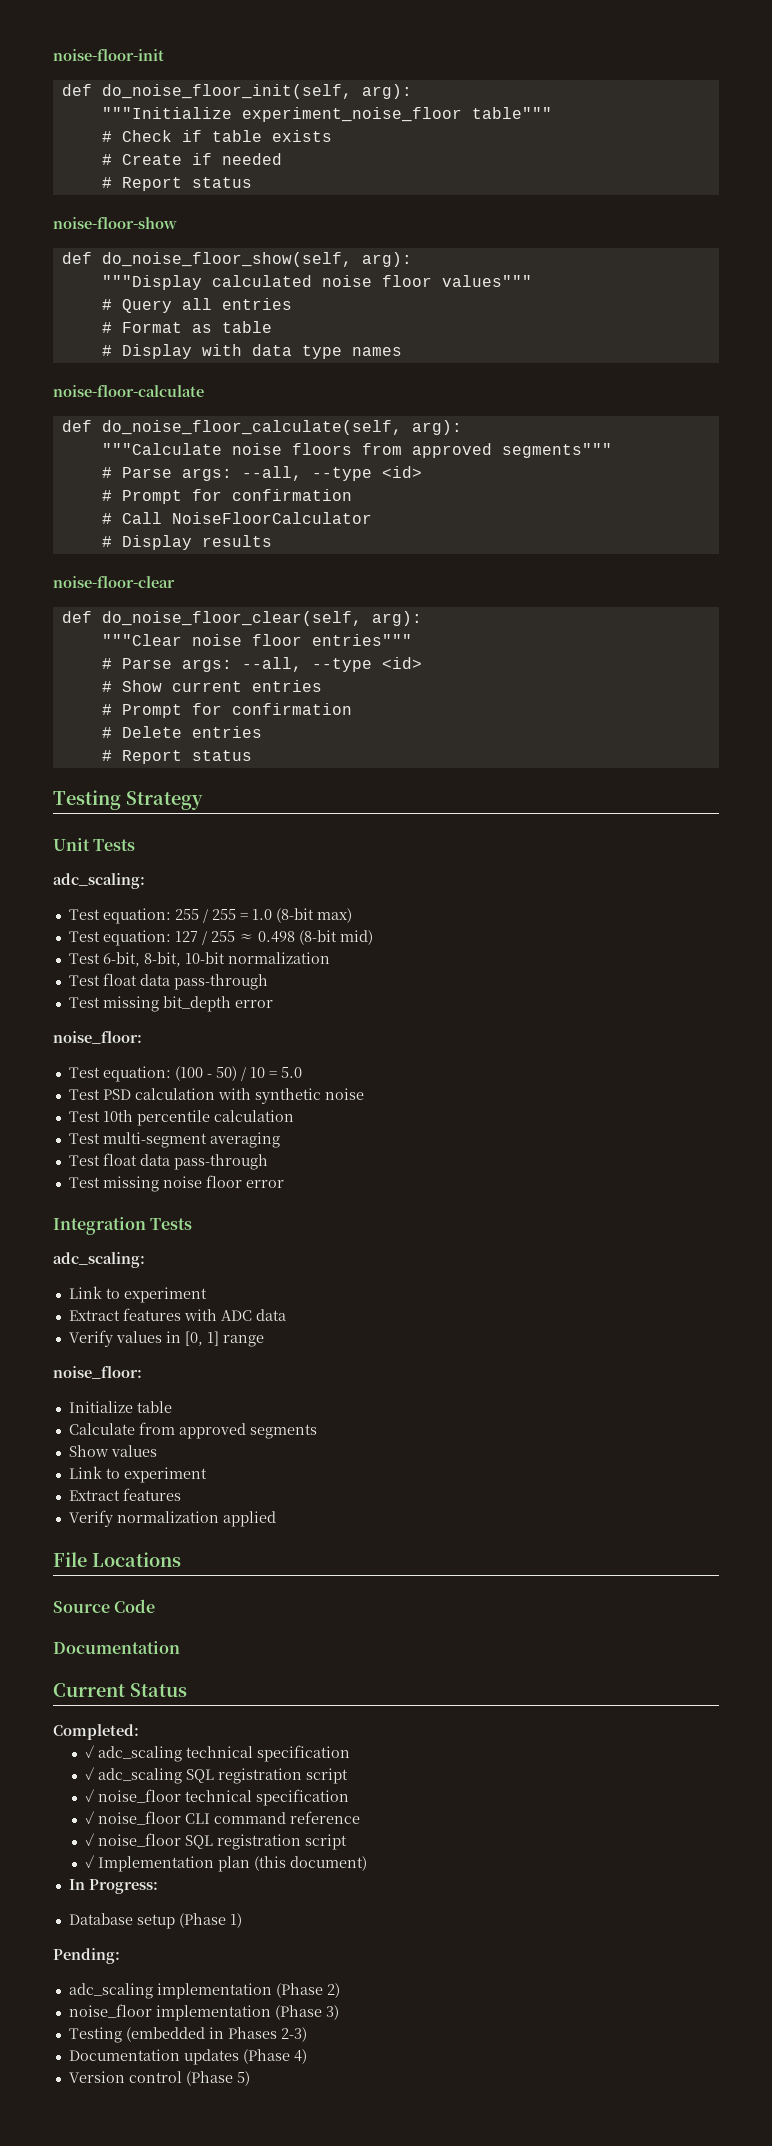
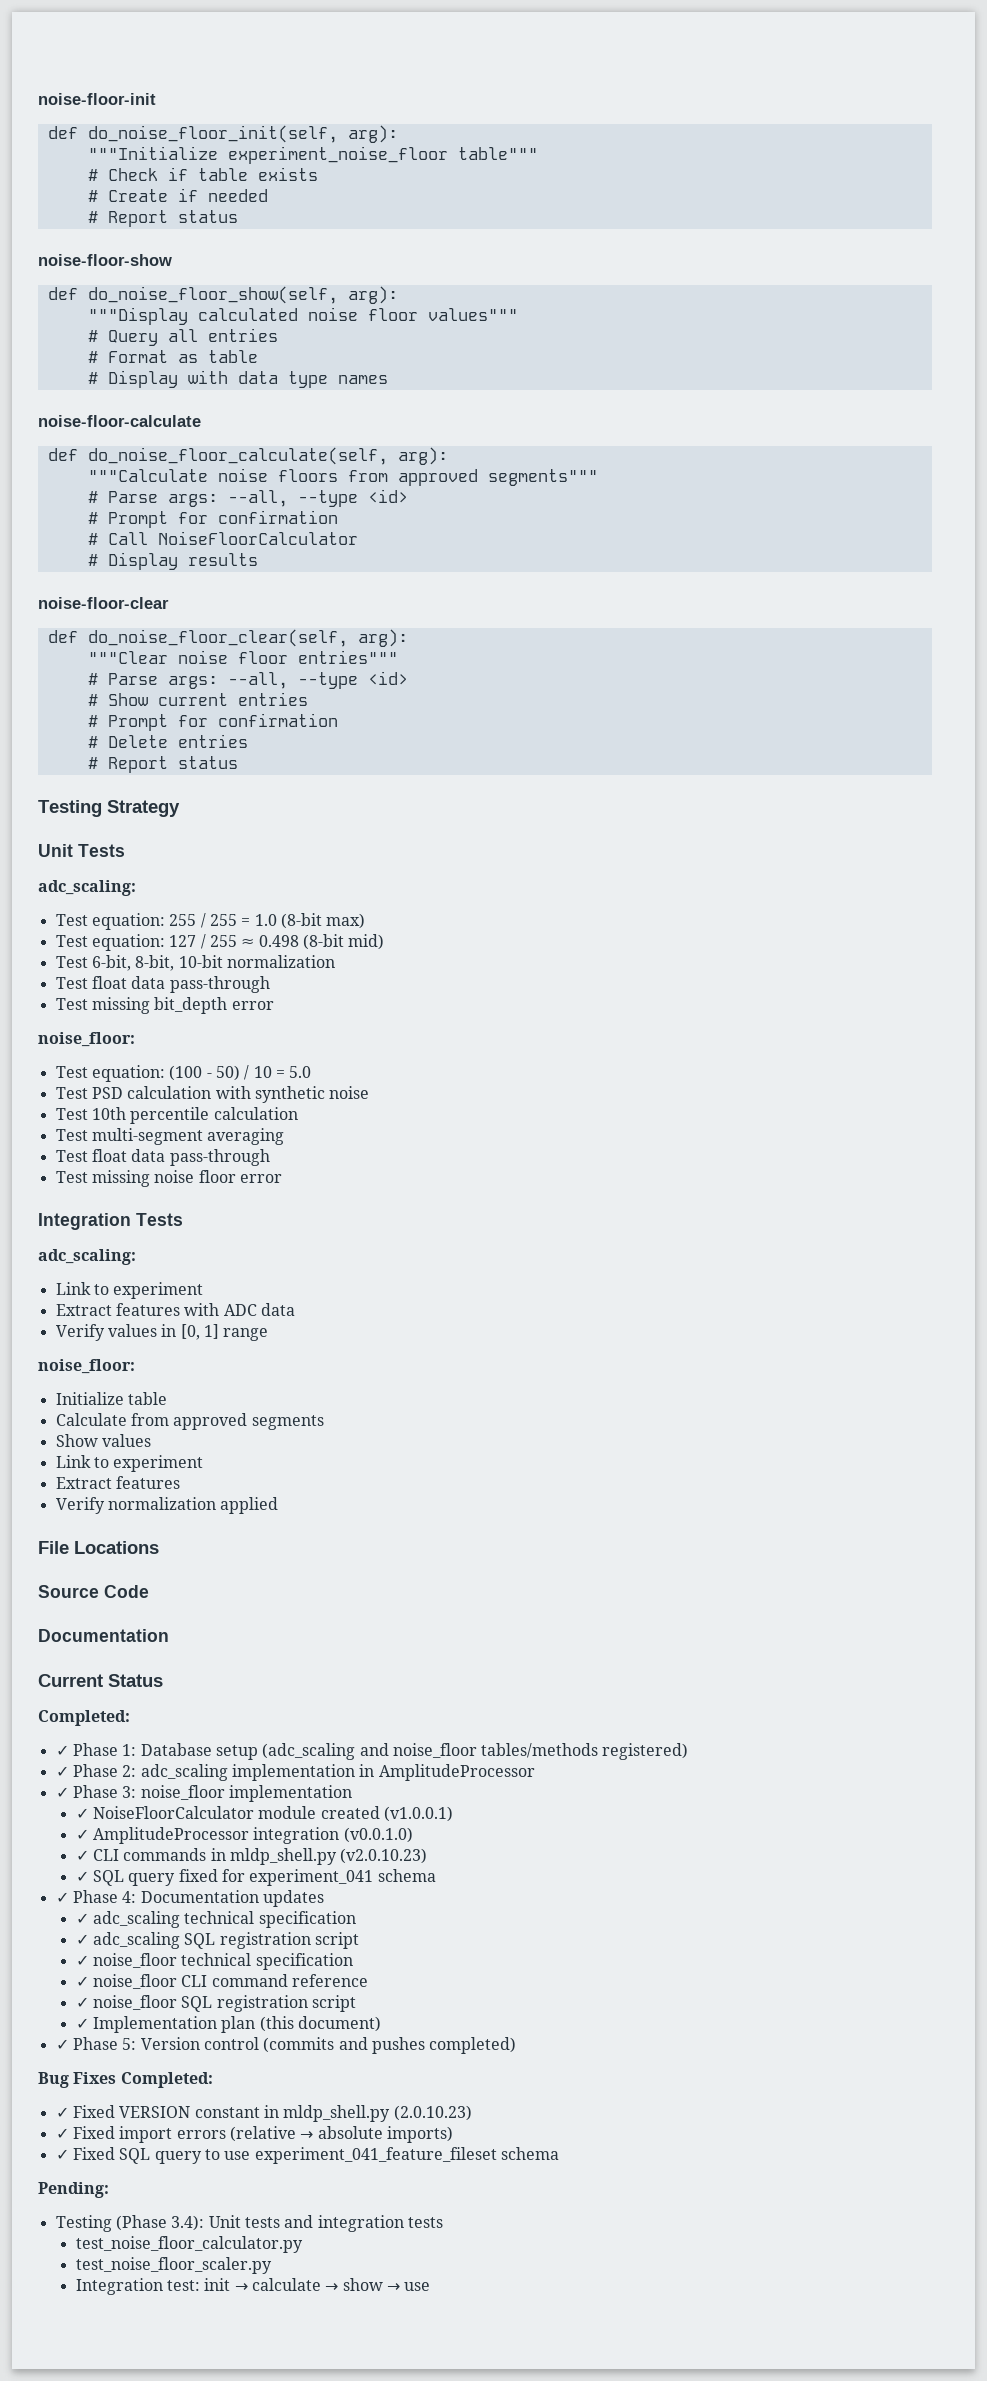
(139, 1732) none -> [55,1743,689,1760] [55,1764,535,1781] [55,1785,352,1802] [75,1806,454,1822] [75,1827,413,1844] [75,1848,428,1865] [75,1869,436,1886] [55,1890,324,1907] // ✓ Phase 1: Database setup (adc_scaling and noise_floor tables/methods registered) // ✓ Phase 2: adc_scaling implementation in AmplitudeProcessor // ✓ Phase 3: noise_floor implementation // ✓ NoiseFloorCalculator module created (v1.0.0.1) // ✓ AmplitudeProcessor integration (v0.0.1.0) // ✓ CLI commands in mldp_shell.py (v2.0.10.23) // ✓ SQL query fixed for experiment_041 schema // ✓ Phase 4: Documentation updates
[68,1879,158,1894] [68,1913,242,1929] [53,1948,120,1964] [68,1983,340,1999] [68,2004,339,2021] [68,2027,307,2043] [68,2049,307,2065] [68,2071,250,2086] In Progress: // Database setup (Phase 1) // Pending: // adc_scaling implementation (Phase 2) // noise_floor implementation (Phase 3) // Testing (embedded in Phases 2-3) // Documentation updates (Phase 4) // Version control (Phase 5) -> [55,2037,517,2054] [38,2072,213,2088] [55,2105,472,2122] [55,2126,453,2143] [55,2147,559,2164] [38,2182,109,2198] [55,2215,443,2232] [75,2236,303,2253] [75,2257,272,2274] [75,2278,431,2295] ✓ Phase 5: Version control (commits and pushes completed) // Bug Fixes Completed: // ✓ Fixed VERSION constant in mldp_shell.py (2.0.10.23) // ✓ Fixed import errors (relative → absolute imports) // ✓ Fixed SQL query to use experiment_041_feature_fileset schema // Pending: // Testing (Phase 3.4): Unit tests and integration tests // test_noise_floor_calculator.py // test_noise_floor_scaler.py // Integration test: init → calculate → show → use

